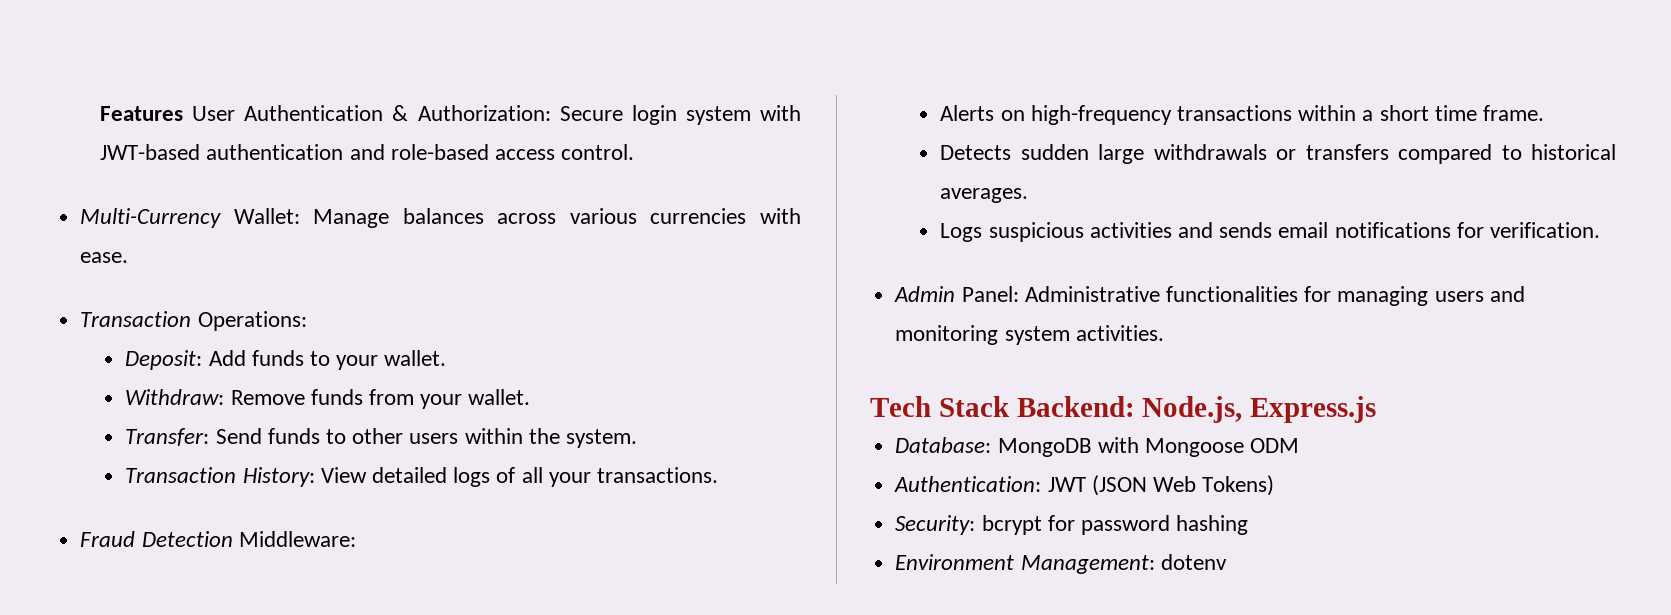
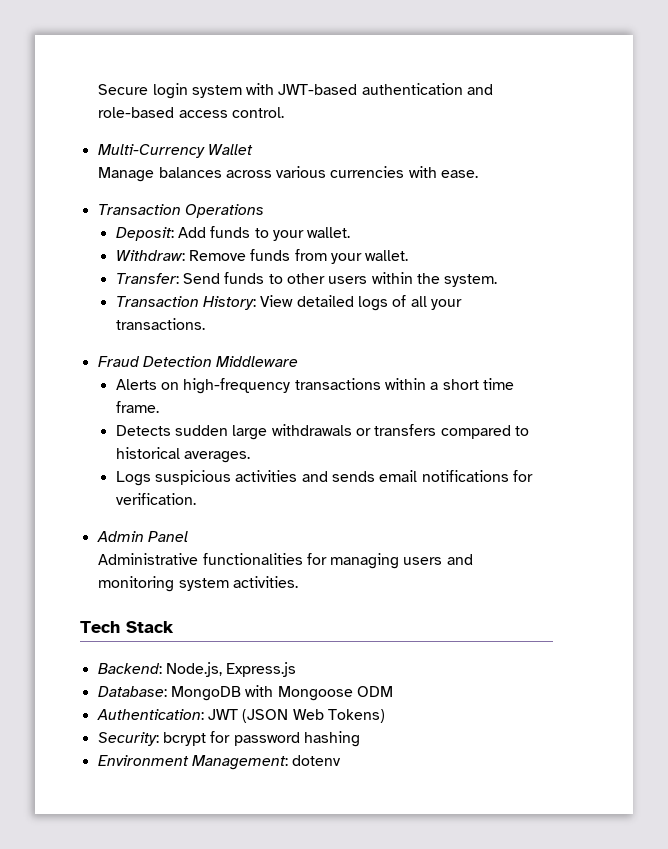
[100,105,551,121] Features User Authentication & Authorization: -> (98, 89) none
[233,208,300,224] Wallet: -> [207,144,253,155] Wallet //
[197,311,307,331] Operations: -> [184,204,264,218] Operations
[238,531,356,547] Middleware: -> [216,356,299,367] Middleware
[961,286,1019,302] Panel: -> [147,531,188,542] Panel //
(1010, 406) none -> (174, 627) //

